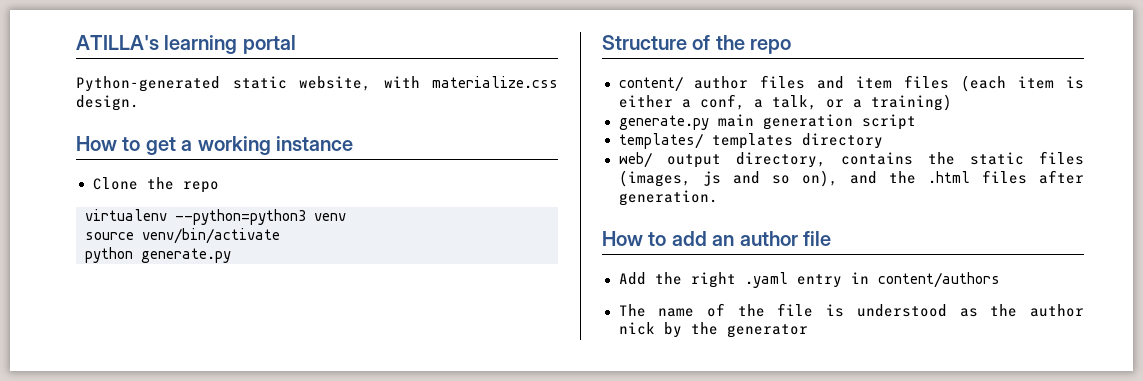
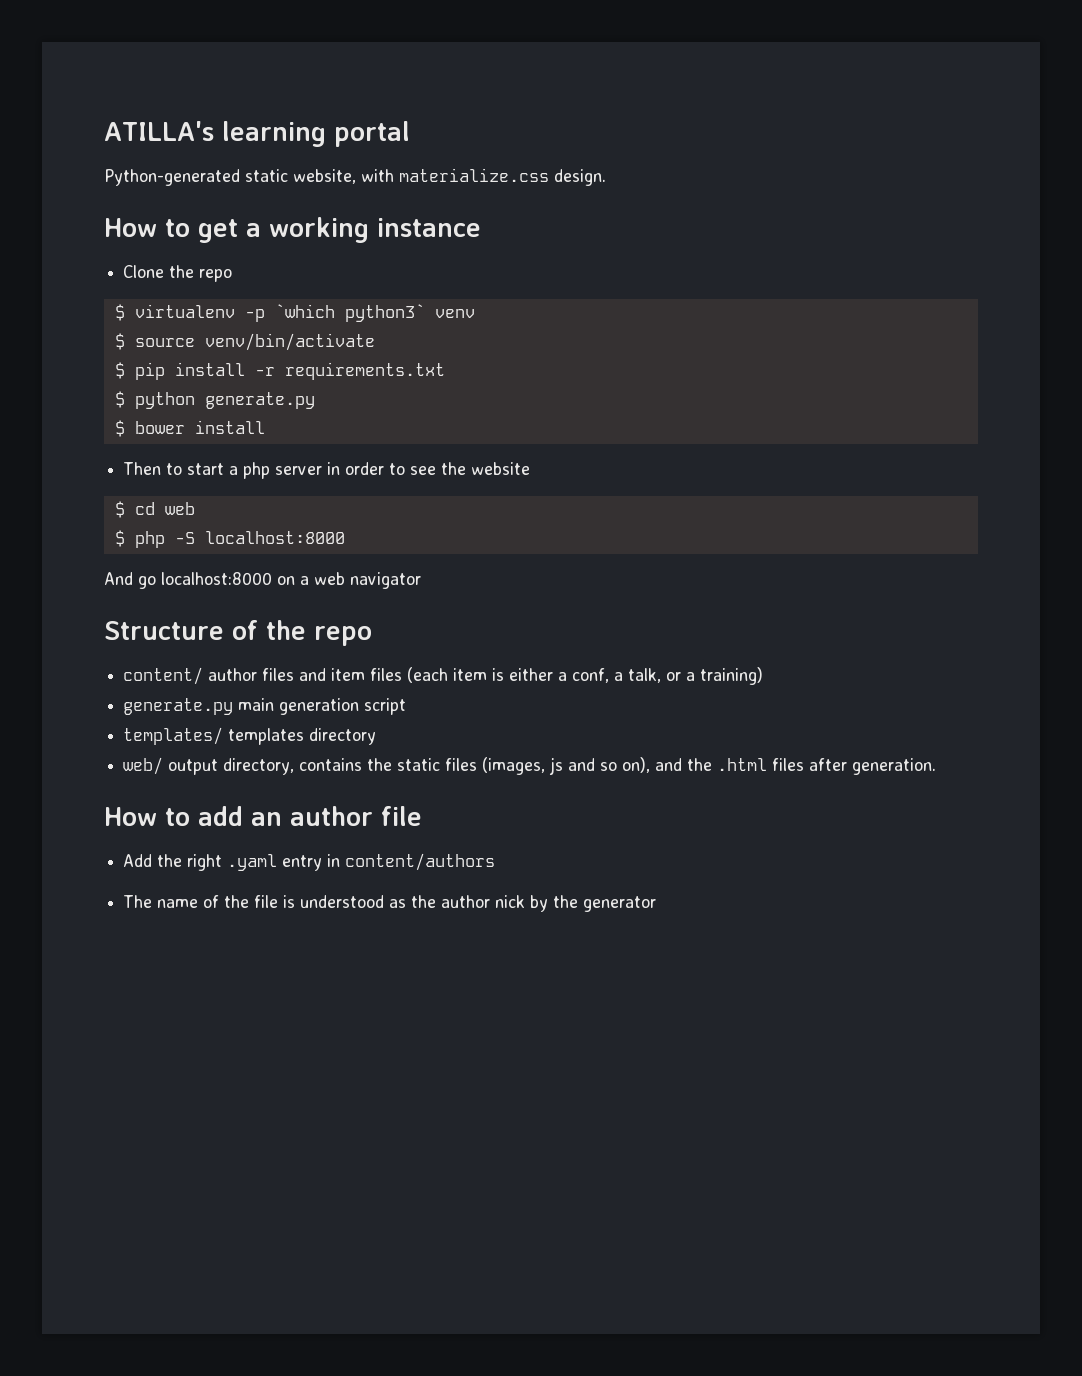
[85,209,306,225] virtualenv --python=python3 -> [114,304,425,322] $ virtualenv -p `which python3`
(346, 217) none -> [114,333,125,350] $
[85,247,231,263] python generate.py -> [114,362,445,380] [114,391,315,409] [114,420,265,437] [123,462,531,479] [114,501,195,518] [114,530,345,548] [104,572,421,589] $ pip install -r requirements.txt // $ python generate.py // $ bower install // Then to start a php server in order to see the website // $ cd web // $ php -S localhost:8000 // And go localhost:8000 on a web navigator

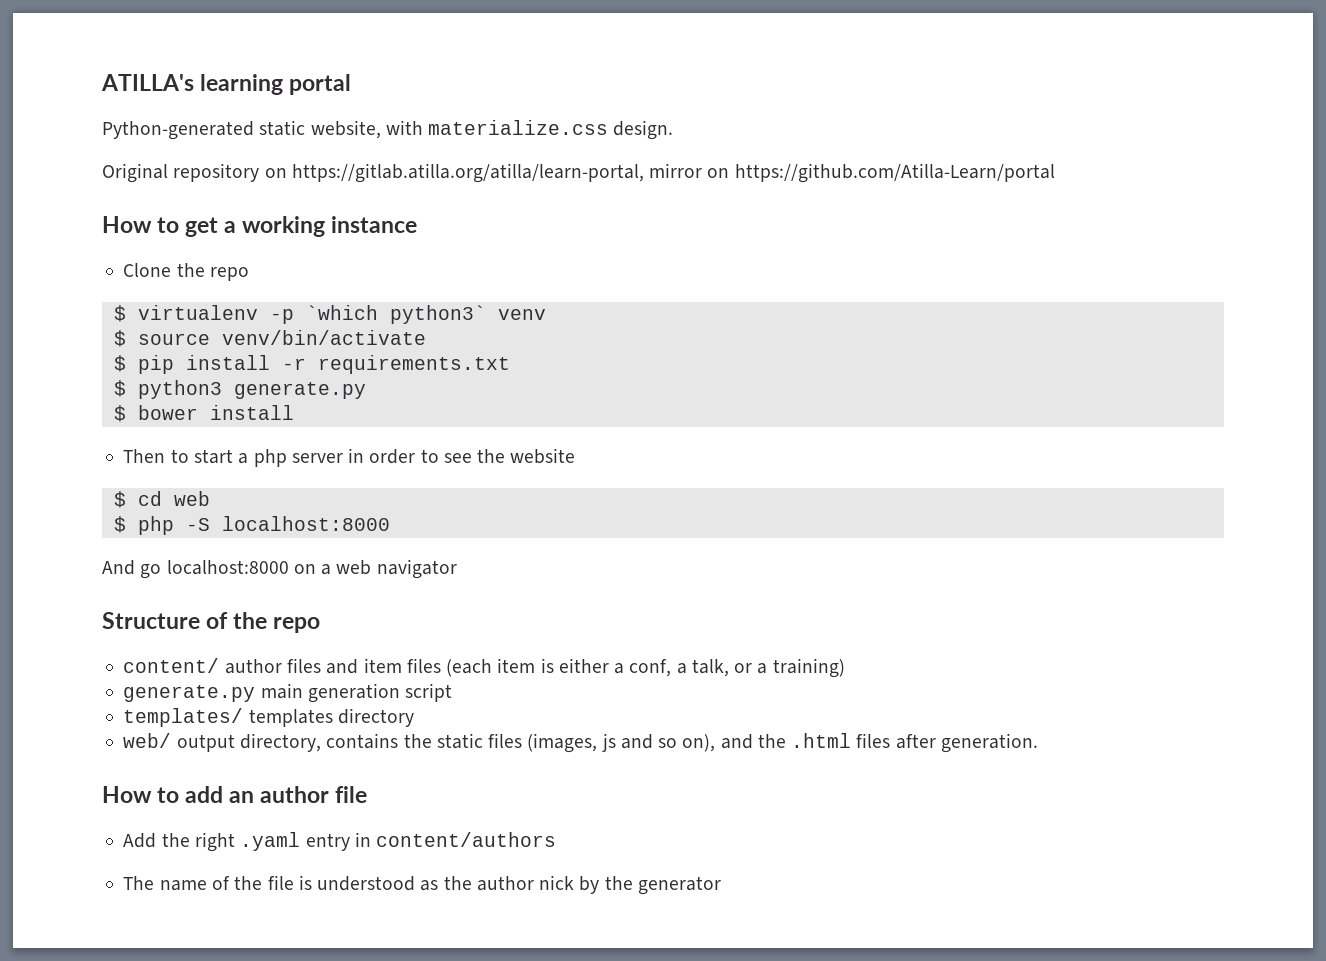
(606, 177) none -> [102,163,1055,183] // Original repository on https://gitlab.atilla.org/atilla/learn-portal, mirror on https://github.com/Atilla-Learn/portal
[134,392,195,409] python -> [137,380,222,399] python3

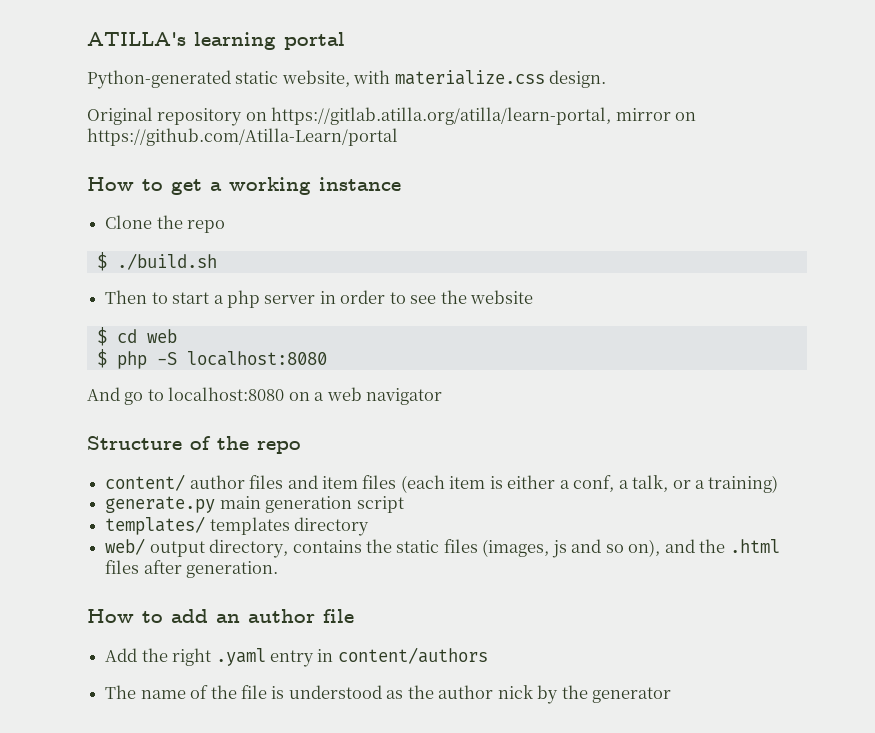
[137,305,546,324] [113,330,426,347] [113,355,510,374] [113,380,366,399] [113,405,294,422] virtualenv -p `which python3` venv // $ source venv/bin/activate // $ pip install -r requirements.txt // $ python3 generate.py // $ bower install -> [116,253,217,270] ./build.sh
[221,516,390,531] localhost:8000 -> [186,351,327,366] localhost:8080
[166,560,289,575] localhost:8000 -> [147,387,285,401] to localhost:8080

